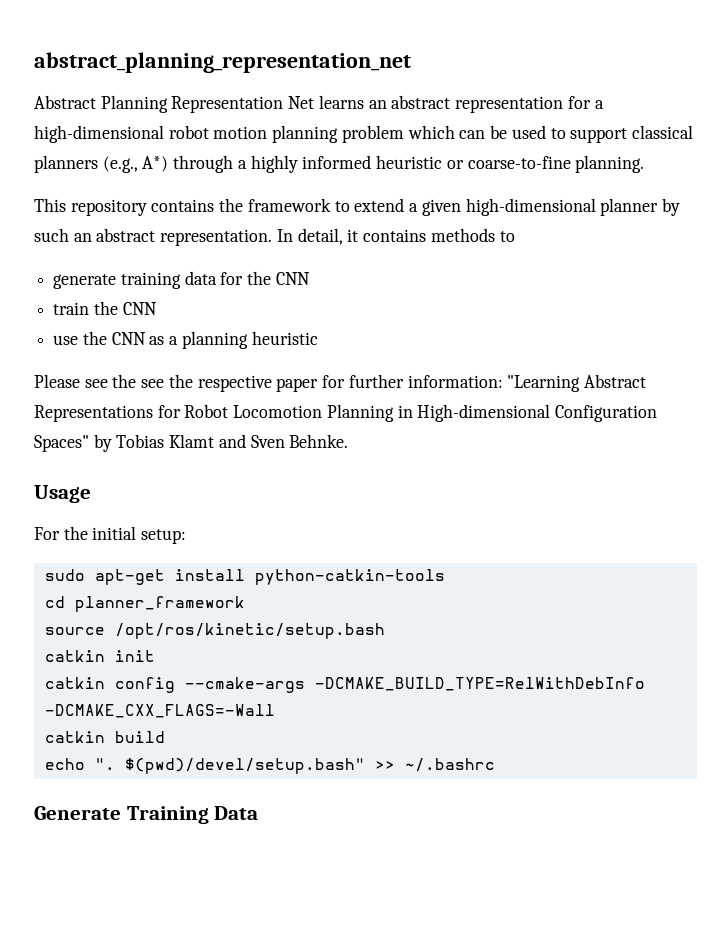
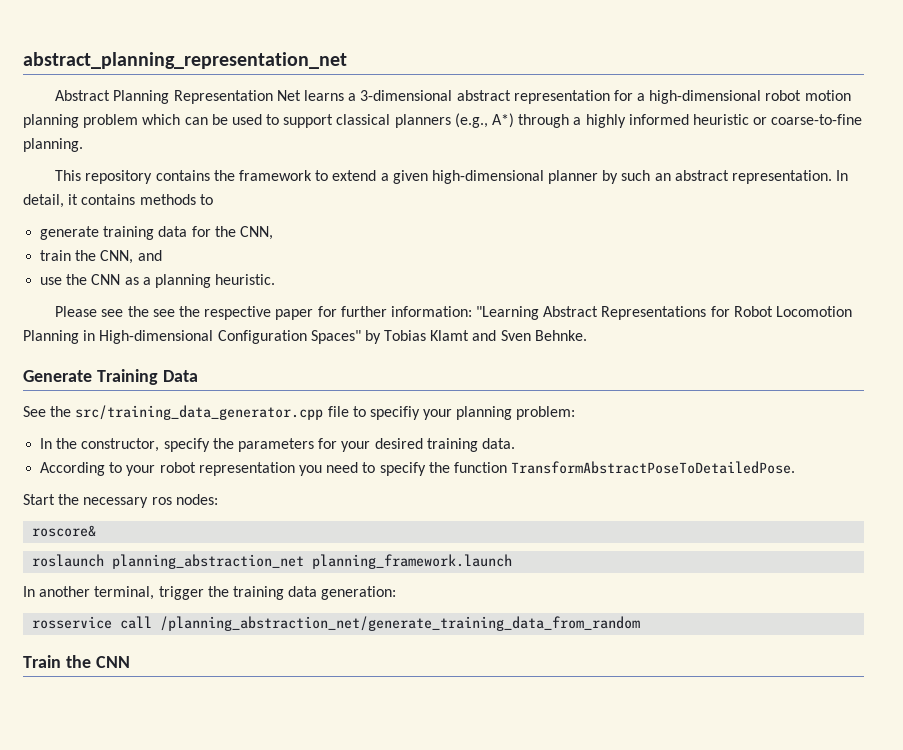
[368,100,387,109] an -> [348,90,453,101] a 3-dimensional
[275,272,310,285] CNN -> [239,226,273,240] CNN,
[122,302,157,315] CNN -> [100,250,162,264] CNN, and
[251,331,318,345] heuristic -> [215,274,276,285] heuristic.
[34,485,91,503] [34,526,187,544] [44,569,445,585] [44,596,245,612] [44,623,385,639] [44,650,155,662] [44,677,645,693] [44,704,275,718] [44,731,165,743] [44,758,495,774] [34,806,259,824] Usage // For the initial setup: // sudo apt-get install python-catkin-tools // cd planner_framework // source /opt/ros/kinetic/setup.bash // catkin init // catkin config --cmake-args -DCMAKE_BUILD_TYPE=RelWithDebInfo -DCMAKE_CXX_FLAGS=-Wall // catkin build // echo ". $(pwd)/devel/setup.bash" >> ~/.bashrc // Generate Training Data -> [23,369,198,385] [23,405,576,420] [40,438,515,452] [40,461,796,476] [23,494,218,508] [32,525,97,537] [32,554,513,569] [23,586,397,600] [32,616,641,631] [23,655,130,668] Generate Training Data // See the src/training_data_generator.cpp file to specifiy your planning problem: // In the constructor, specify the parameters for your desired training data. // According to your robot representation you need to specify the function TransformAbstractPoseToDetailedPose. // Start the necessary ros nodes: // roscore& // roslaunch planning_abstraction_net planning_framework.launch // In another terminal, trigger the training data generation: // rosservice call /planning_abstraction_net/generate_training_data_from_random // Train the CNN

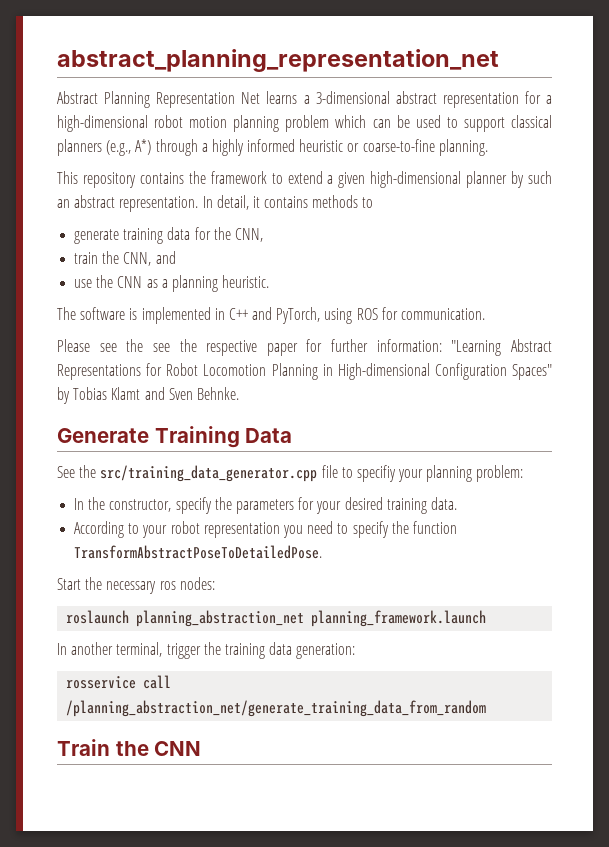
(276, 279) none -> [57,307,486,324] // The software is implemented in C++ and PyTorch, using ROS for communication.
[32,525,97,537] // roscore& -> (215, 583) none

